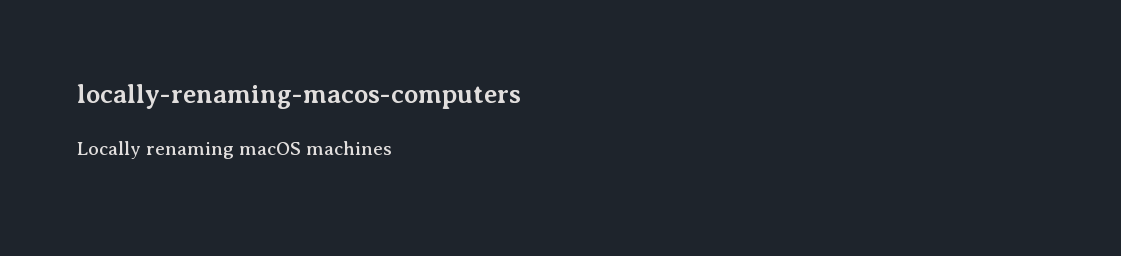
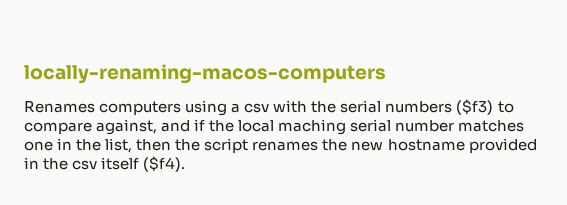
[77,141,393,159] Locally renaming macOS machines -> [24,99,514,116] [24,119,525,135] [24,138,537,153] [24,156,186,172] Renames computers using a csv with the serial numbers ($f3) to compare against, and if the local maching serial number matches one in the list, then the script renames the new hostname provided in the csv itself ($f4).

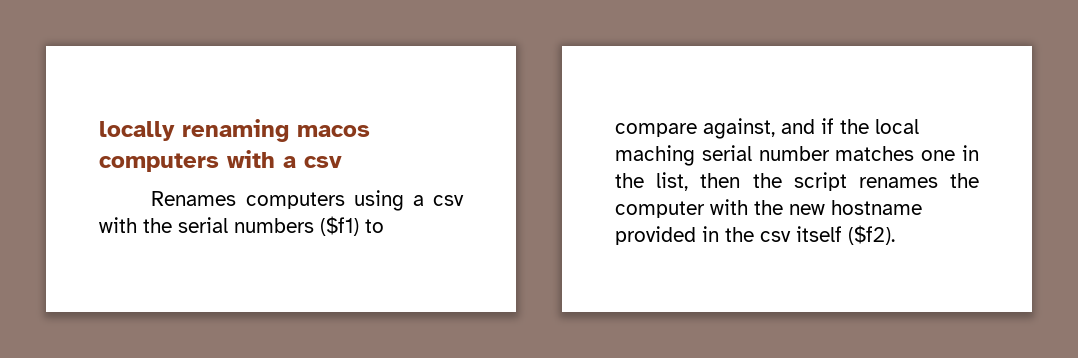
[24,64,386,84] locally-renaming-macos-computers -> [99,119,370,142] [99,150,342,172] locally renaming macos computers with a csv
[456,99,494,115] ($f3) -> [320,216,359,236] ($f1)
(348, 145) none -> [615,199,783,218] computer with the
[143,156,186,172] ($f4). -> [848,225,895,245] ($f2).

